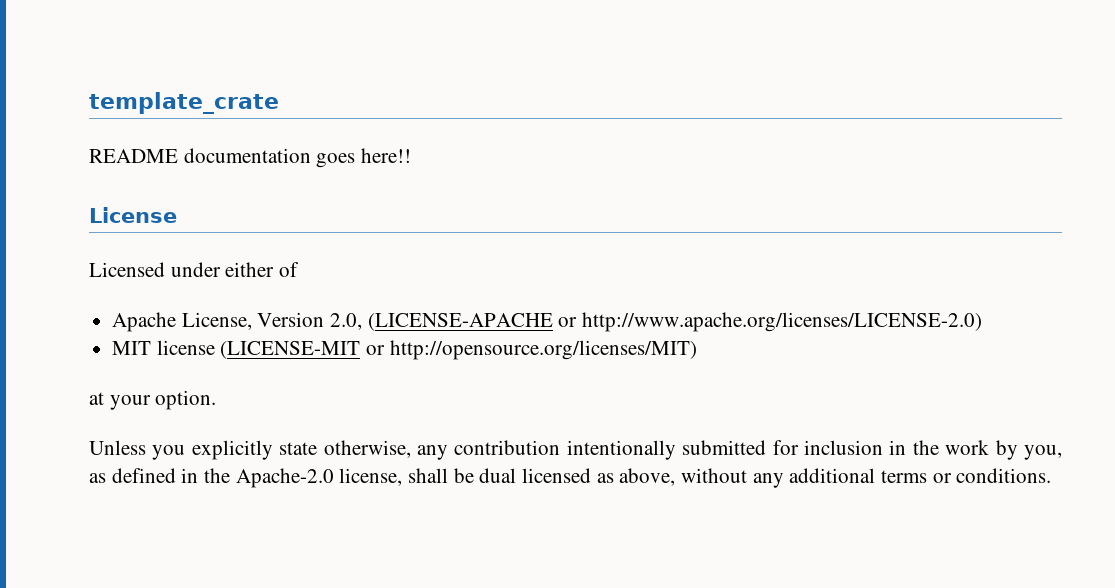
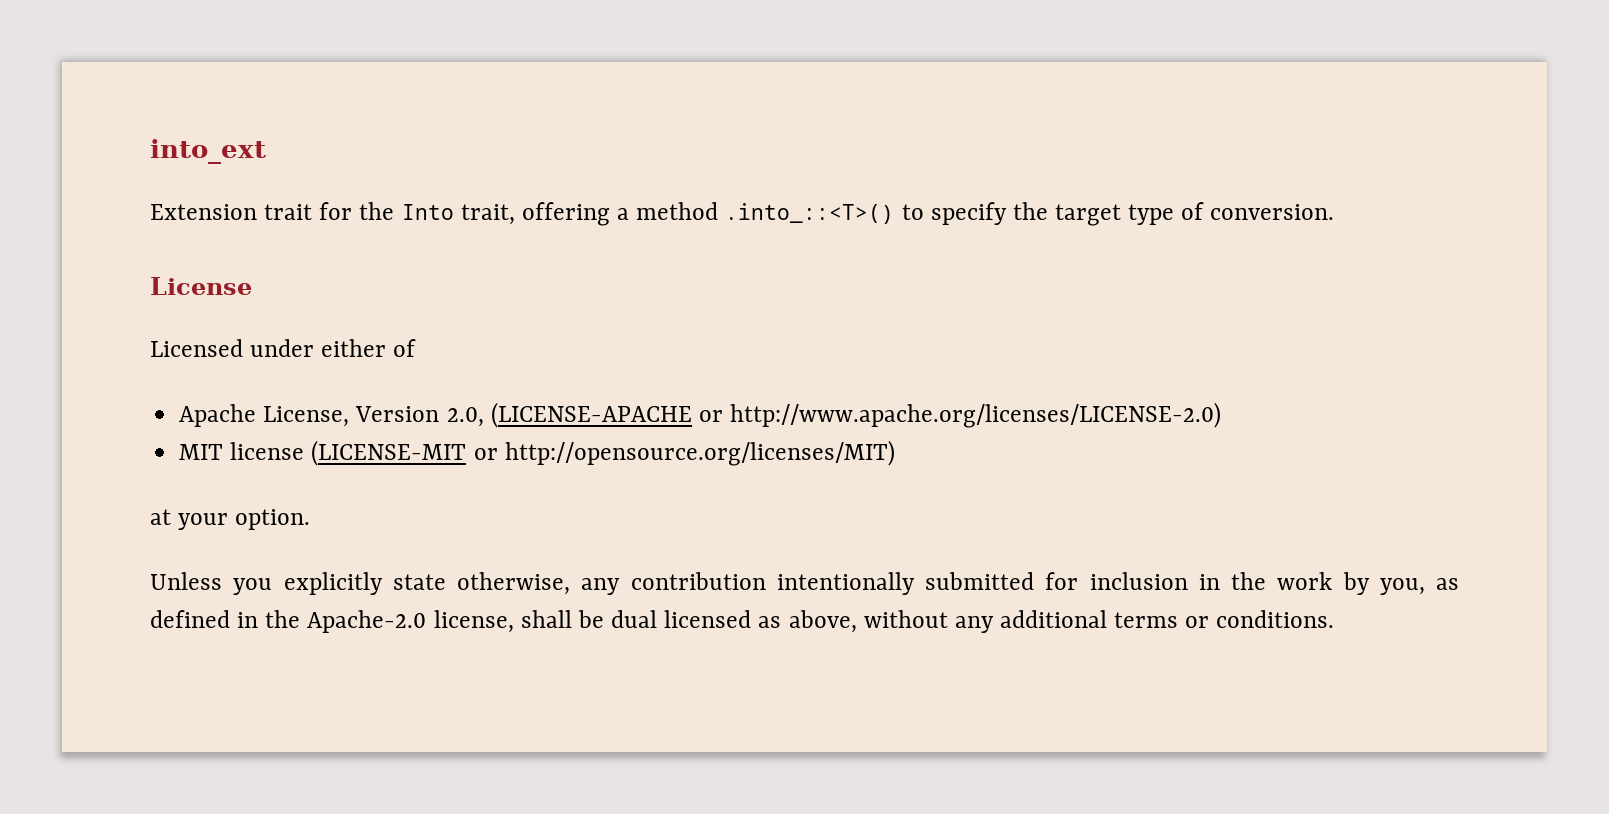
[89,92,279,114] [89,148,412,168] template_crate // README documentation goes here!! -> [150,139,266,164] [150,202,1335,226] into_ext // Extension trait for the Into trait, offering a method .into_::<T>() to specify the target type of conversion.

